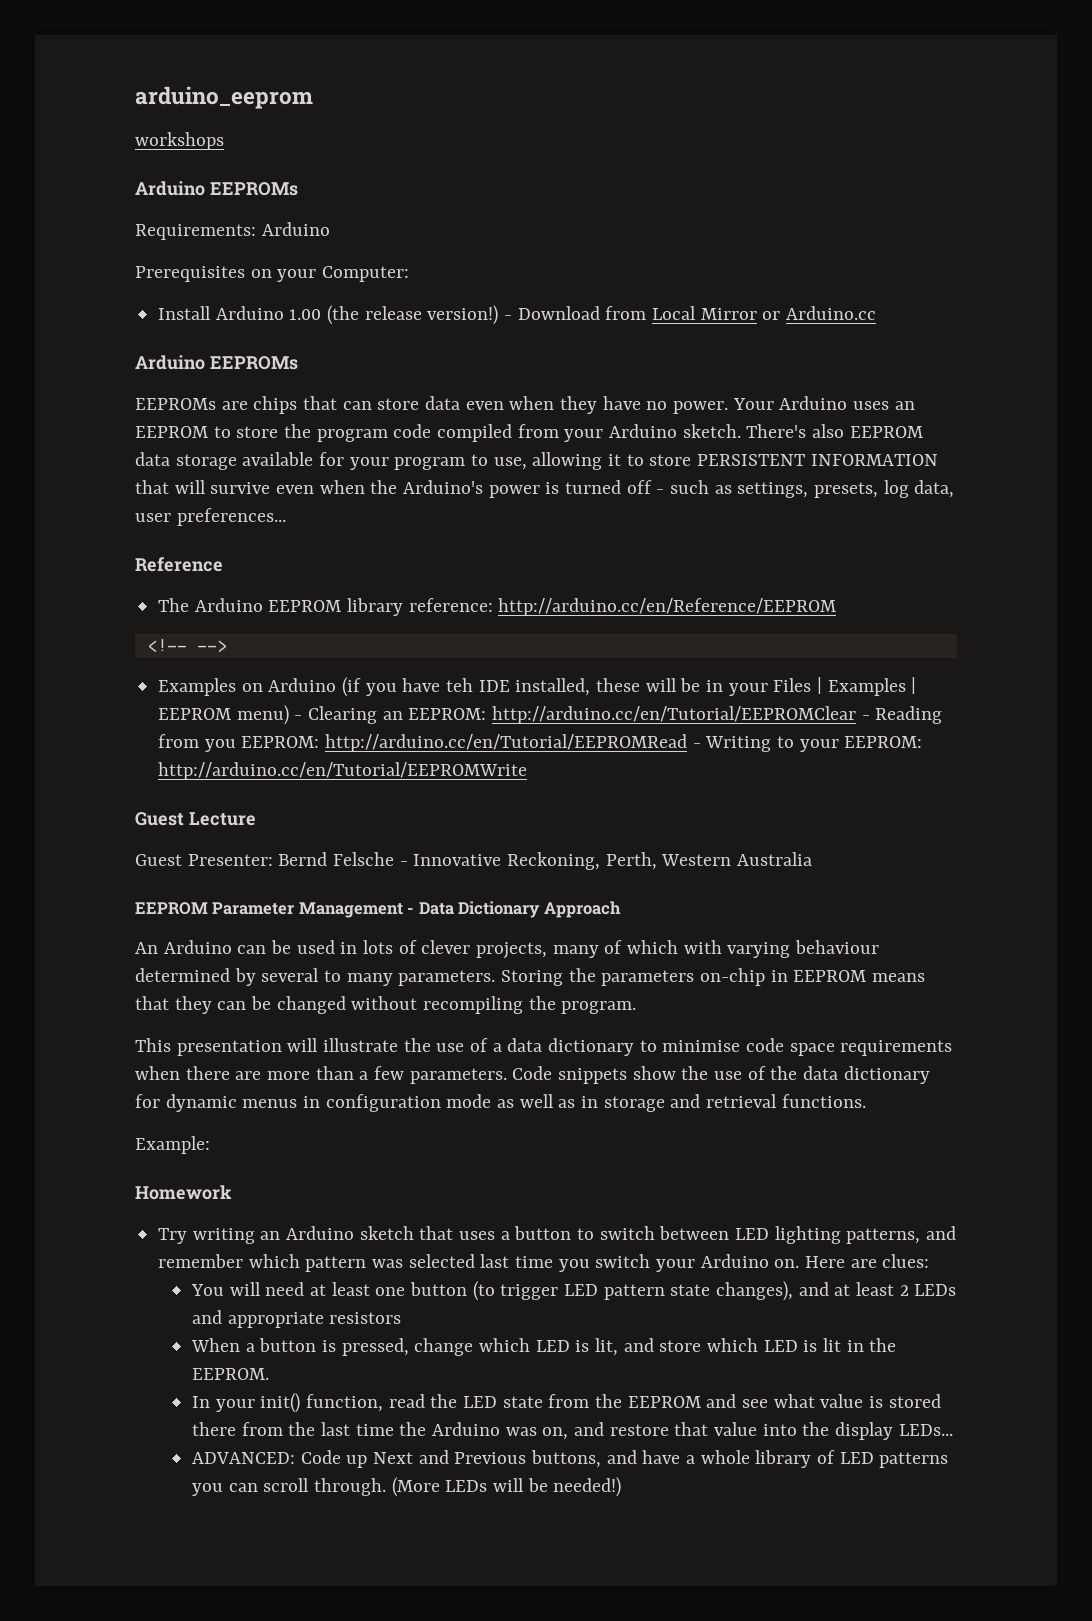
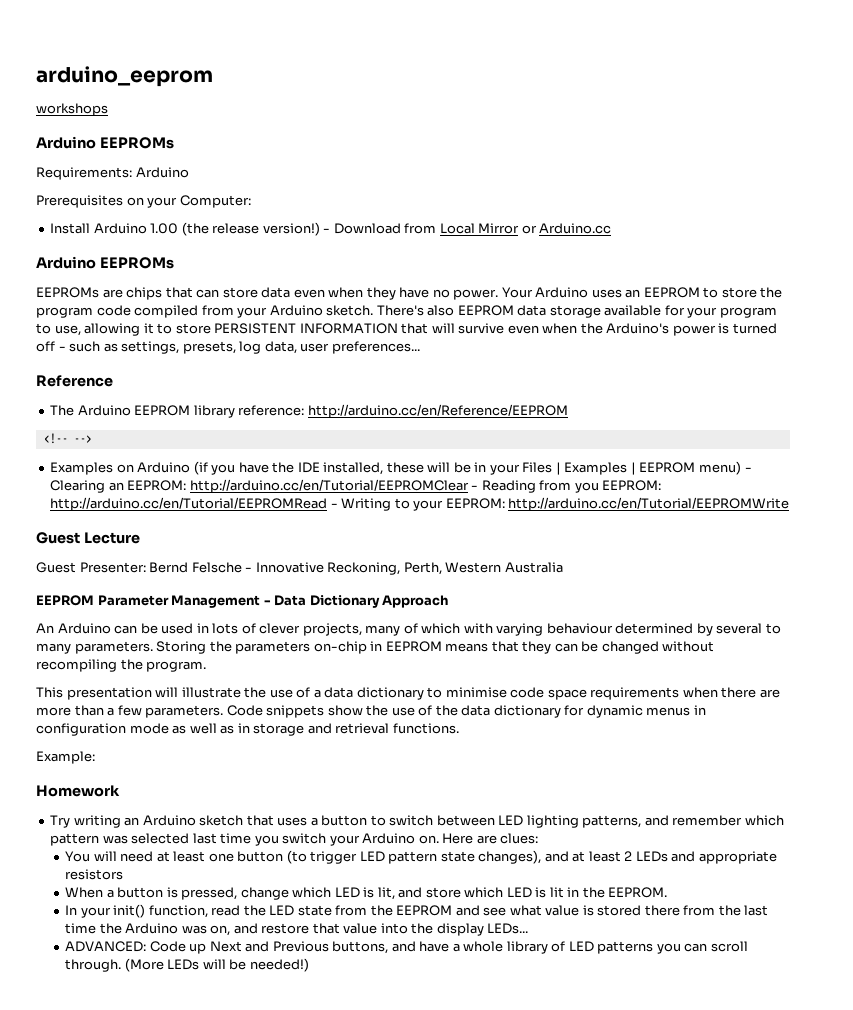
[446,678,474,692] teh -> [272,462,295,473] the

